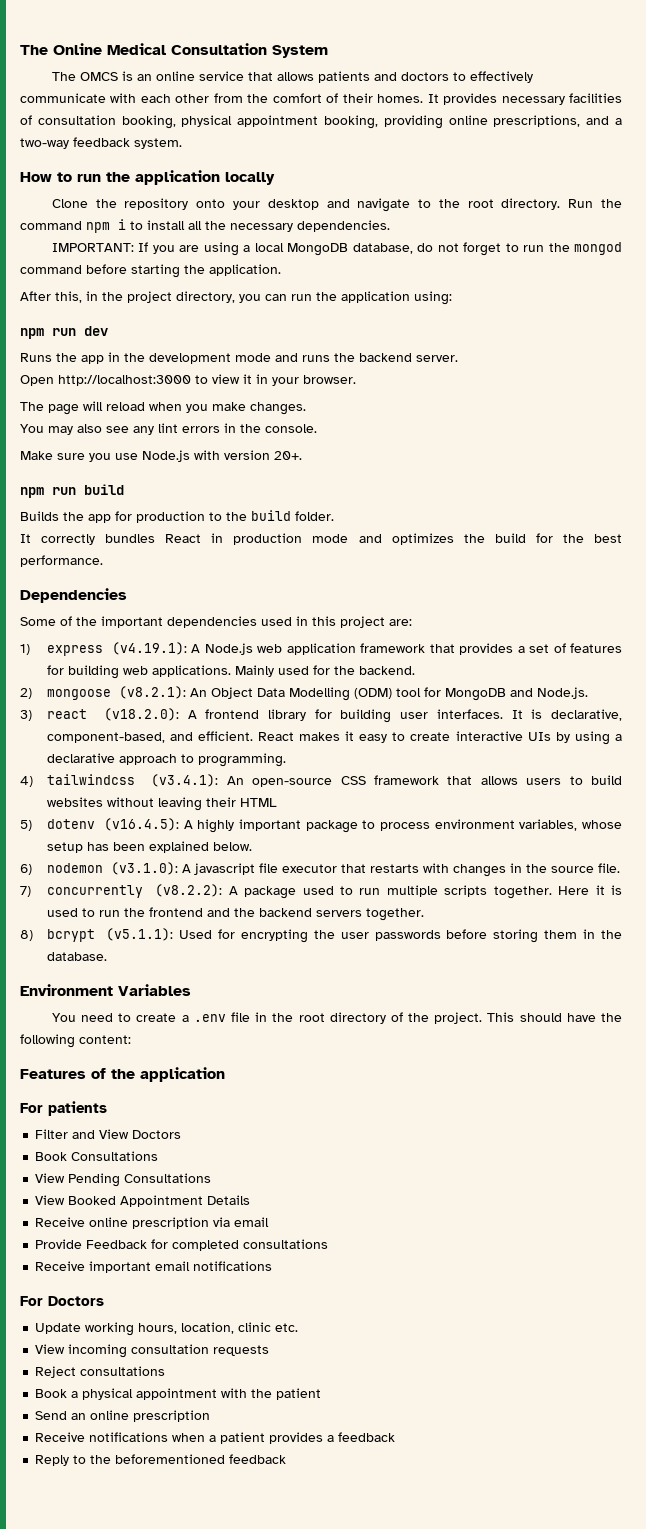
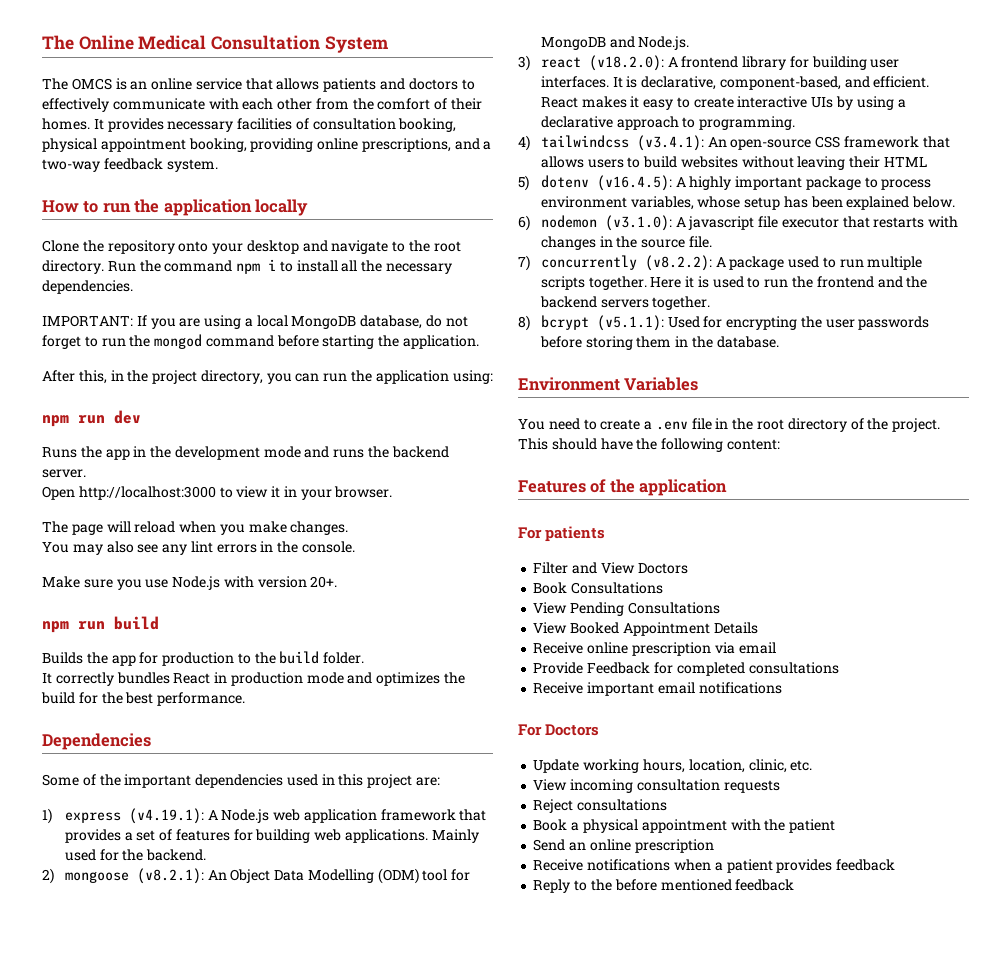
[238,1322,272,1332] clinic -> [748,759,787,773] clinic,
[327,1435,335,1442] a -> (833, 866) none
[115,1454,226,1464] beforementioned -> [614,879,732,891] before mentioned

